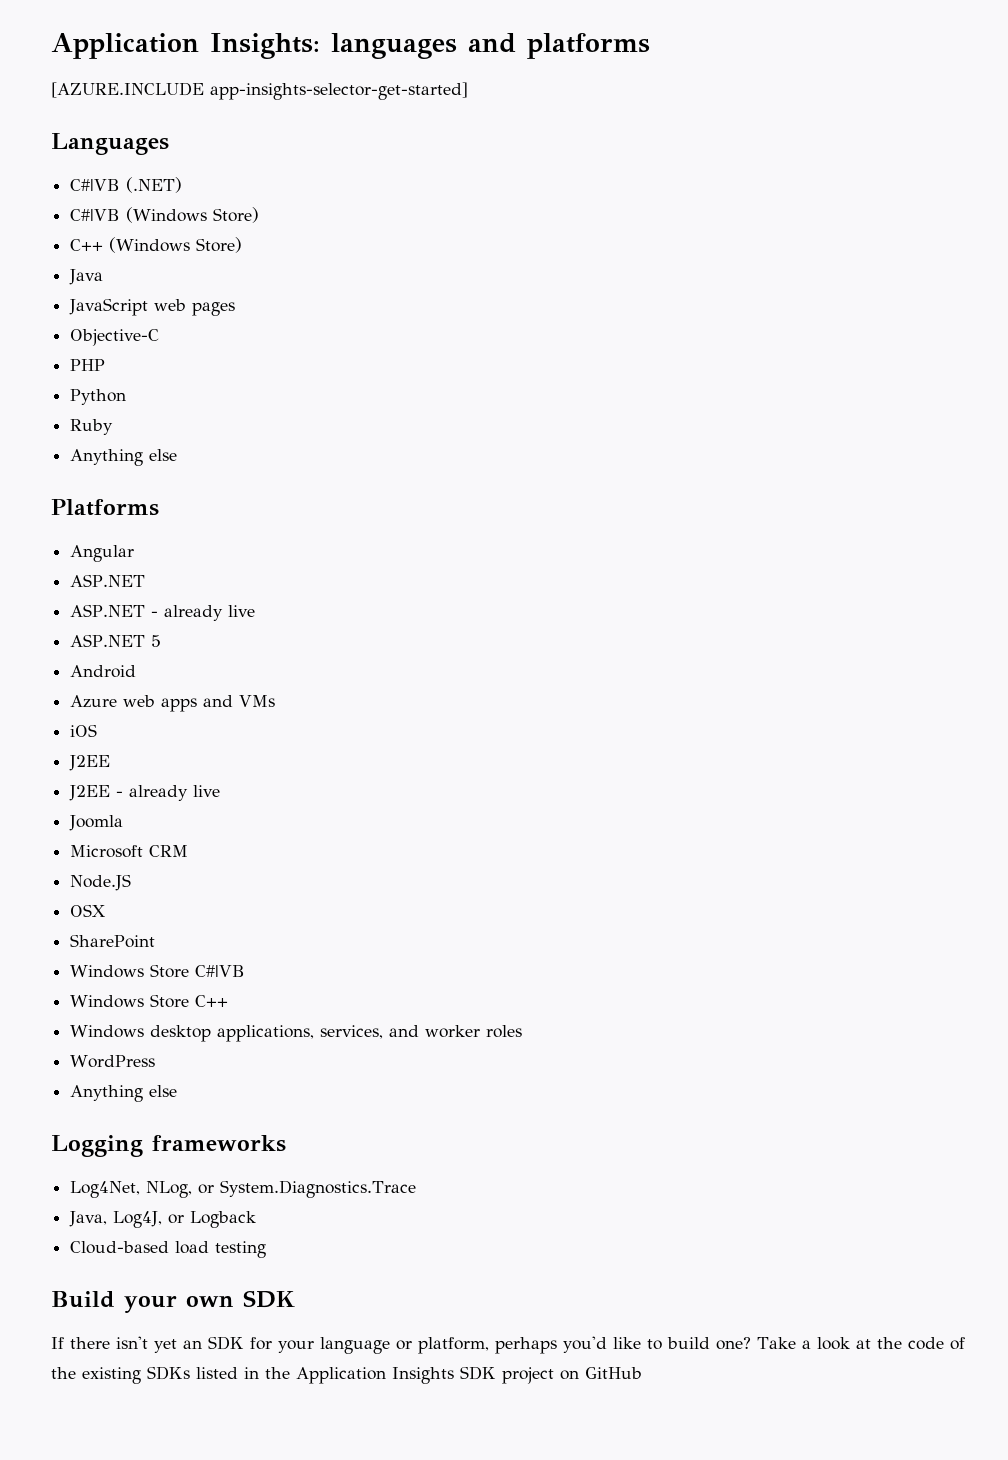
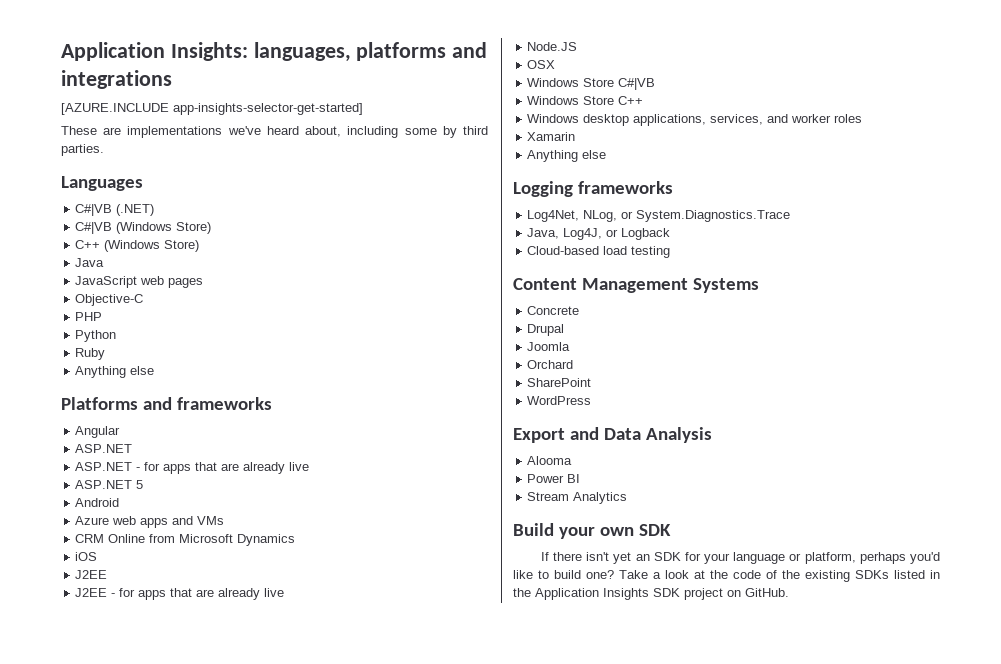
[331,33,650,59] [51,82,468,100] languages and platforms // [AZURE.INCLUDE app-insights-selector-get-started] -> [253,42,488,62] [61,70,172,89] [61,103,363,115] [61,126,489,138] [61,144,104,156] languages, platforms and integrations // [AZURE.INCLUDE app-insights-selector-get-started] // These are implementations we've heard about, including some by third parties.
(159, 507) none -> [142,397,272,410] and frameworks
(159, 614) none -> [144,462,240,474] for apps that are
(276, 701) none -> [75,534,296,546] // CRM Online from Microsoft Dynamics
[129,785,221,801] [69,815,124,831] [70,845,189,858] already live // Joomla // Microsoft CRM -> [119,588,285,600] for apps that are already live
[70,934,156,948] // SharePoint -> (556, 64) none
[70,1055,156,1068] WordPress -> [527,132,576,141] Xamarin
(267, 1249) none -> [513,278,759,293] [527,306,580,315] [527,324,565,336] [527,342,571,351] [527,360,574,369] [527,378,592,387] [527,396,592,405] [513,427,712,443] [527,456,573,465] [527,474,581,483] [527,492,628,504] // Content Management Systems // Concrete // Drupal // Joomla // Orchard // SharePoint // WordPress // Export and Data Analysis // Alooma // Power BI // Stream Analytics
[585,1367,642,1379] GitHub -> [745,588,789,597] GitHub.

